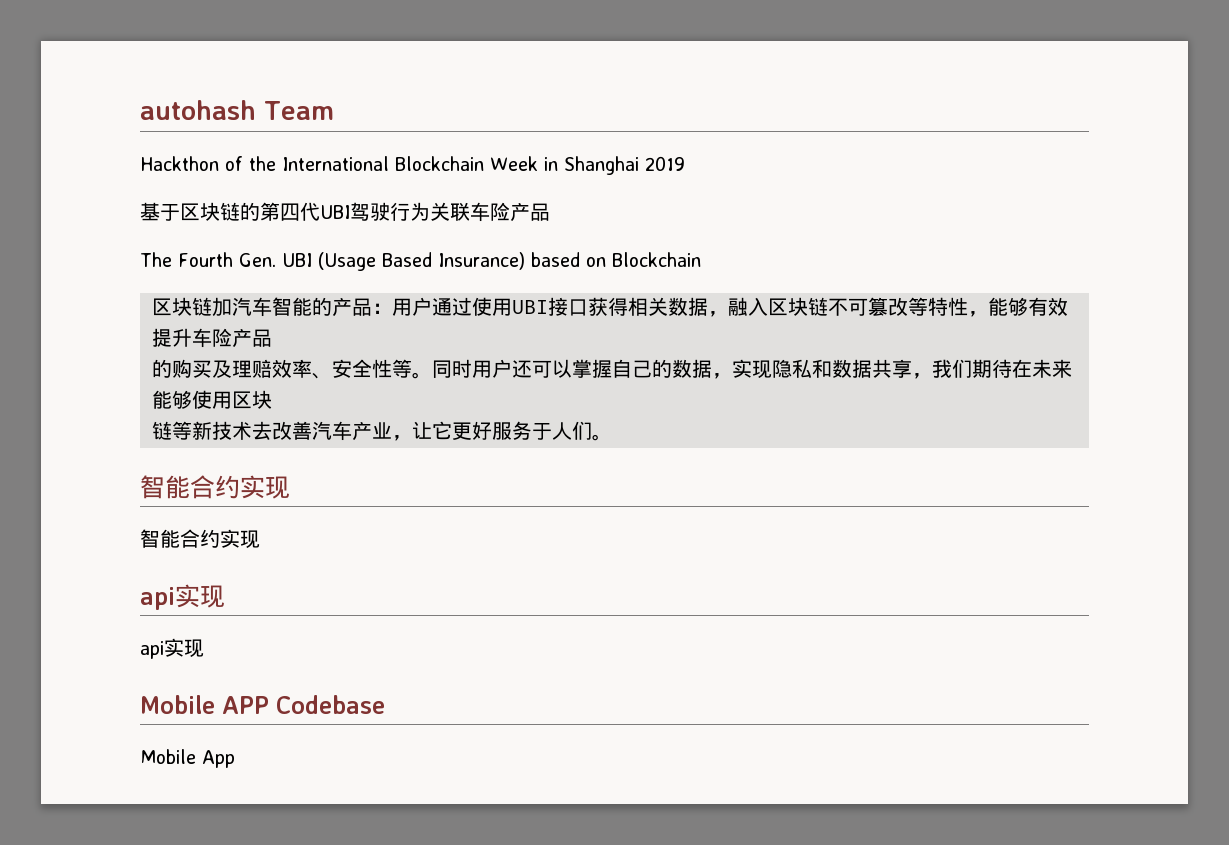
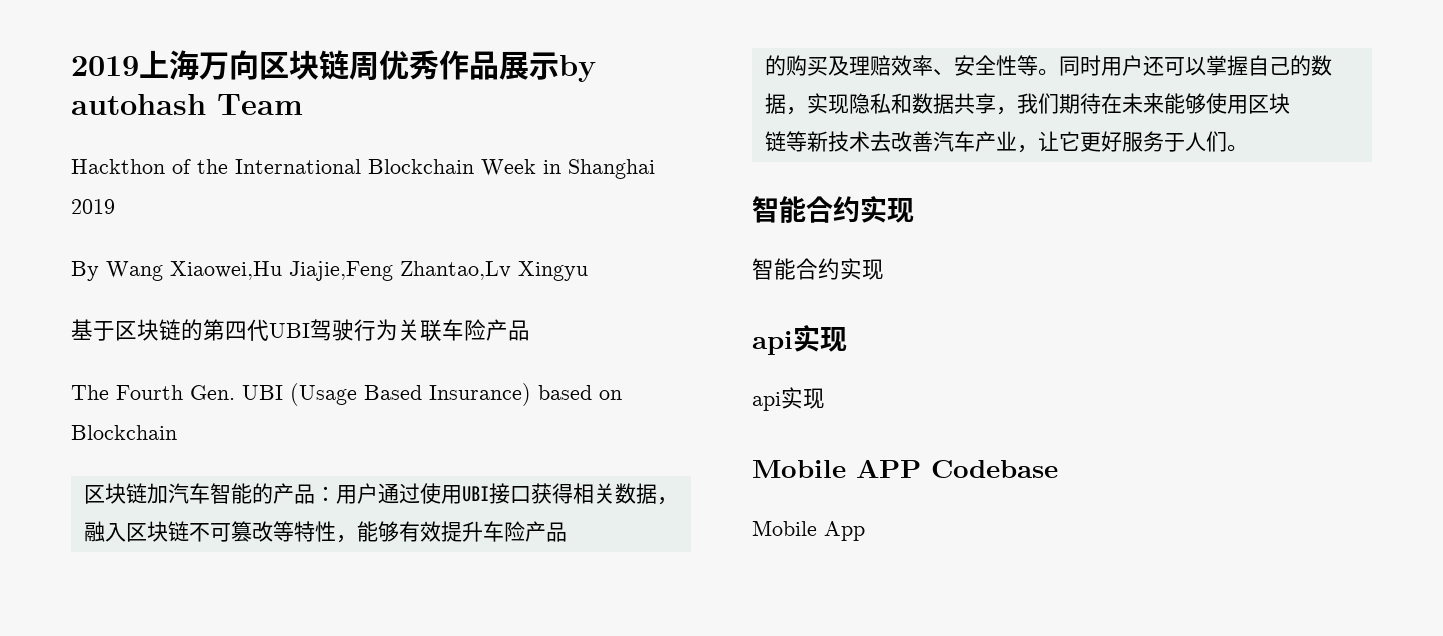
(140, 110) none -> [71,50,596,82] 2019上海万向区块链周优秀作品展示by
(685, 163) none -> [71,261,588,281] // By Wang Xiaowei,Hu Jiajie,Feng Zhantao,Lv Xingyu

